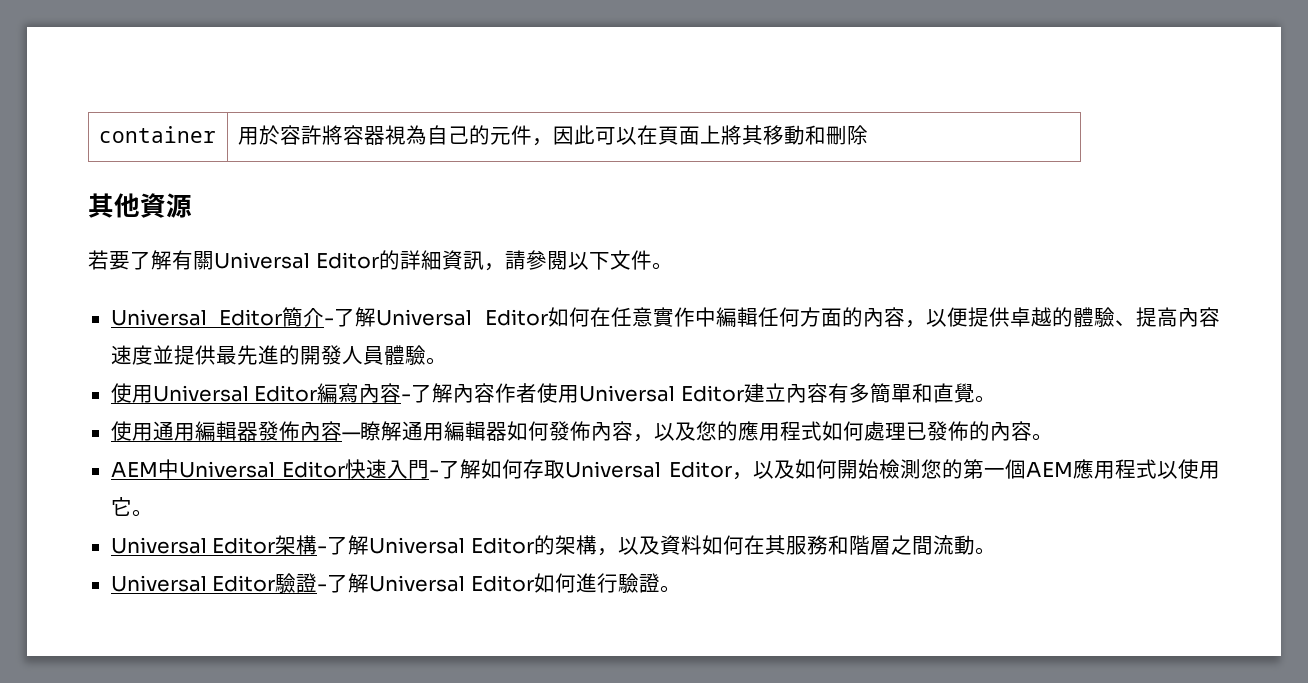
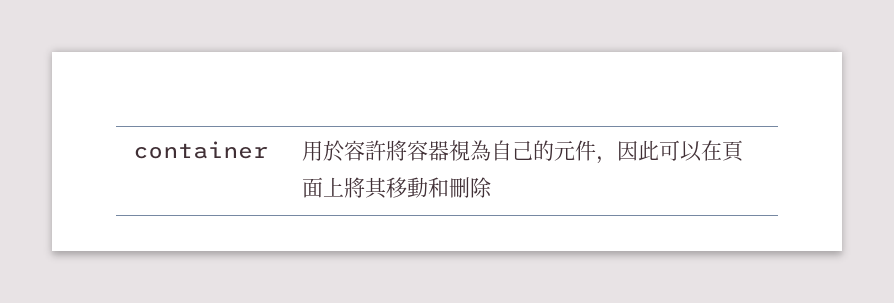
[88,193,192,218] [88,250,673,271] [110,307,1221,328] [110,345,447,366] [110,383,996,403] [110,421,1053,442] [110,459,1220,480] [110,497,153,517] [110,535,996,556] [110,573,681,594] // 其他資源 // 若要了解有關Universal Editor的詳細資訊，請參閱以下文件。 // Universal Editor簡介-了解Universal Editor如何在任意實作中編輯任何方面的內容，以便提供卓越的體驗、提高內容速度並提供最先進的開發人員體驗。 // 使用Universal Editor編寫內容-了解內容作者使用Universal Editor建立內容有多簡單和直覺。 // 使用通用編輯器發佈內容—瞭解通用編輯器如何發佈內容，以及您的應用程式如何處理已發佈的內容。 // AEM中Universal Editor快速入門-了解如何存取Universal Editor，以及如何開始檢測您的第一個AEM應用程式以使用它。 // Universal Editor架構-了解Universal Editor的架構，以及資料如何在其服務和階層之間流動。 // Universal Editor驗證-了解Universal Editor如何進行驗證。 -> (492, 187) none

